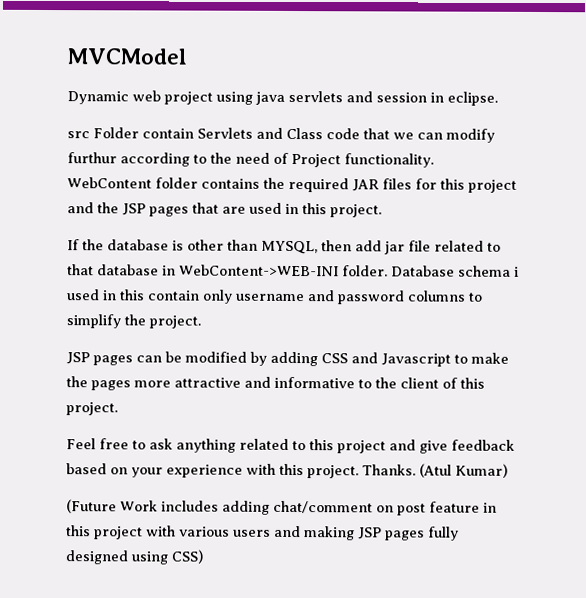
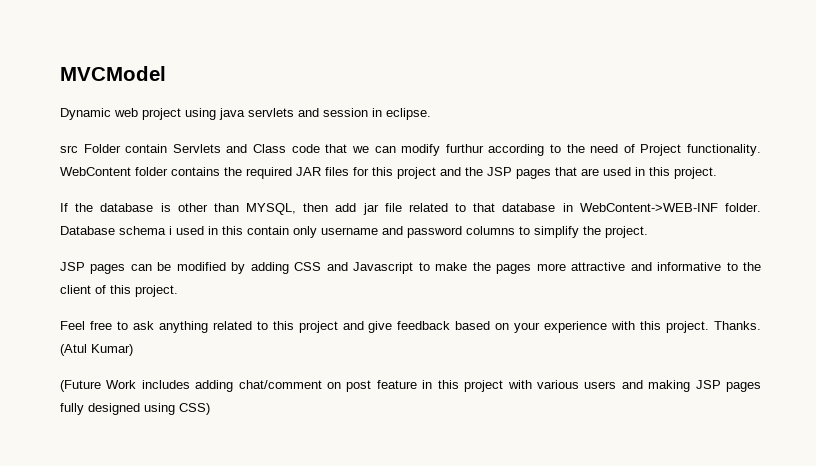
[179,264,339,277] WebContent->WEB-INI -> [579,203,718,212] WebContent->WEB-INF

